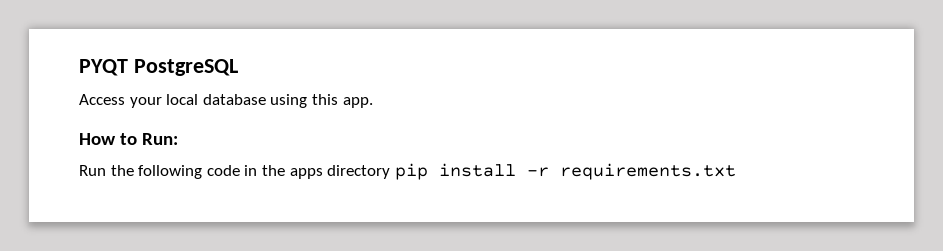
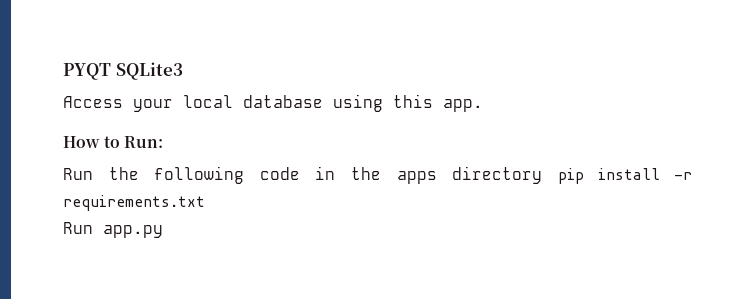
[133,59,238,76] PostgreSQL -> [115,62,183,80] SQLite3
(736, 171) none -> [63,222,163,238] // Run app.py

